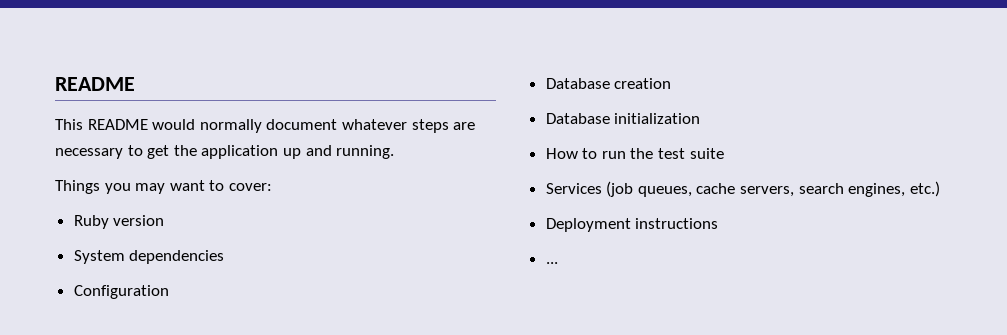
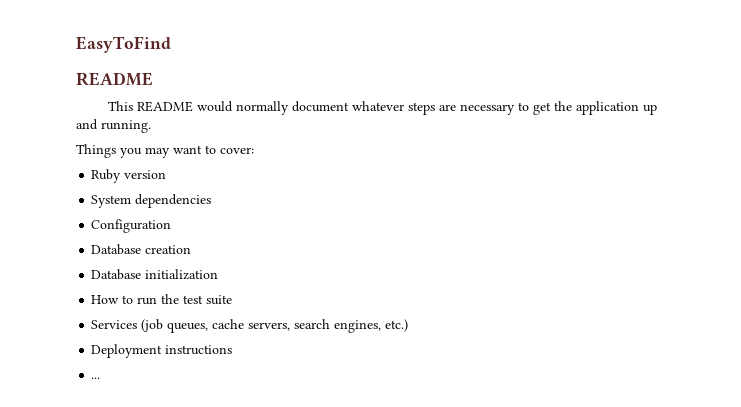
(55, 84) none -> [76,36,171,53] EasyToFind //

